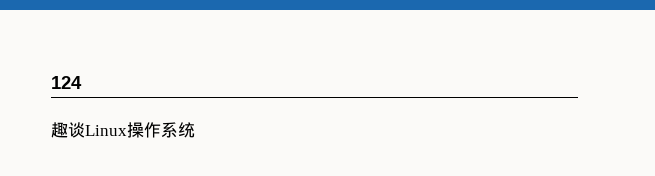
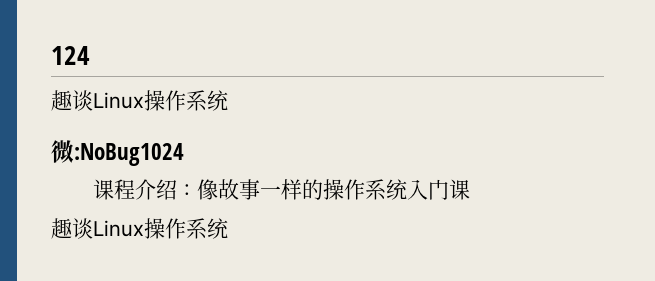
(195, 130) none -> [51,140,184,166] [92,179,470,200] [51,218,228,239] // 微:NoBug1024 // 课程介绍：像故事一样的操作系统入门课 // 趣谈Linux操作系统

